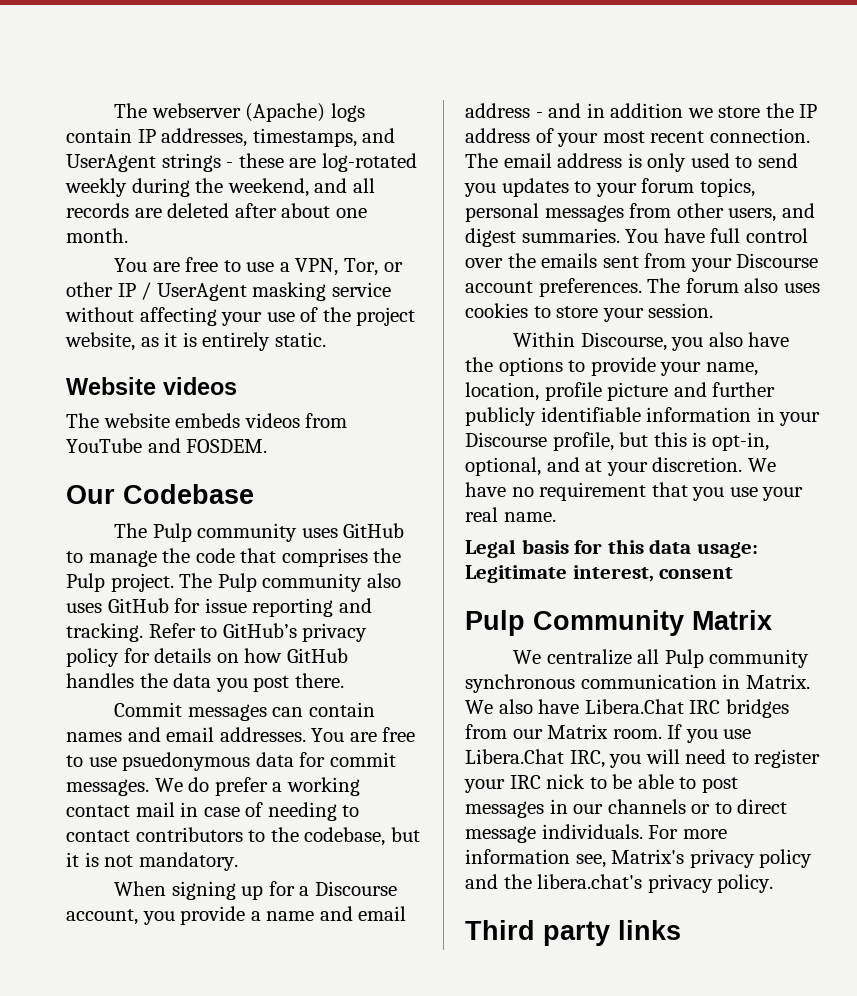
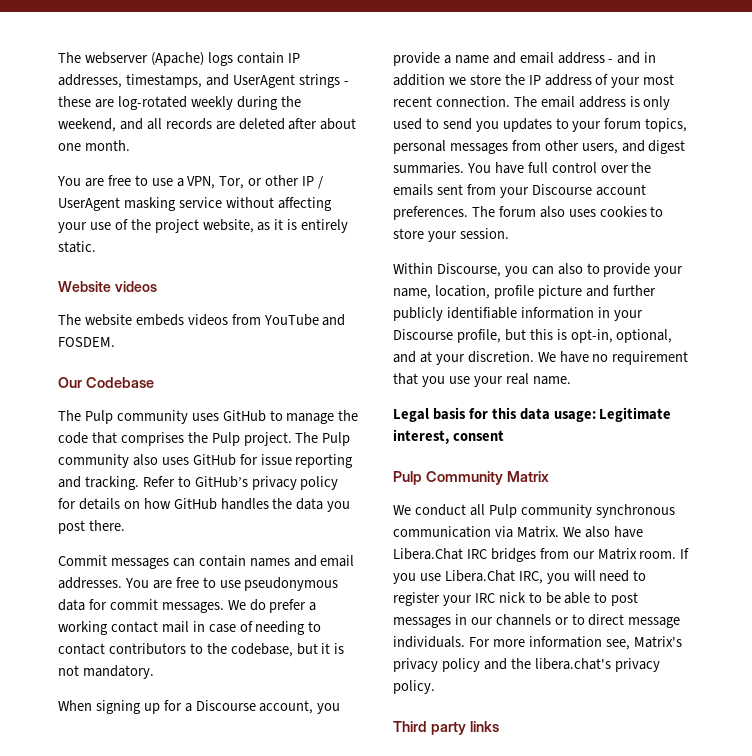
[122,752,251,771] psuedonymous -> [244,577,339,591] pseudonymous
[708,332,790,347] [465,357,563,376] also have the options -> [531,263,583,275] can also
[546,649,632,665] centralize -> [414,504,466,516] conduct
[722,674,741,689] in -> [494,526,513,538] via

